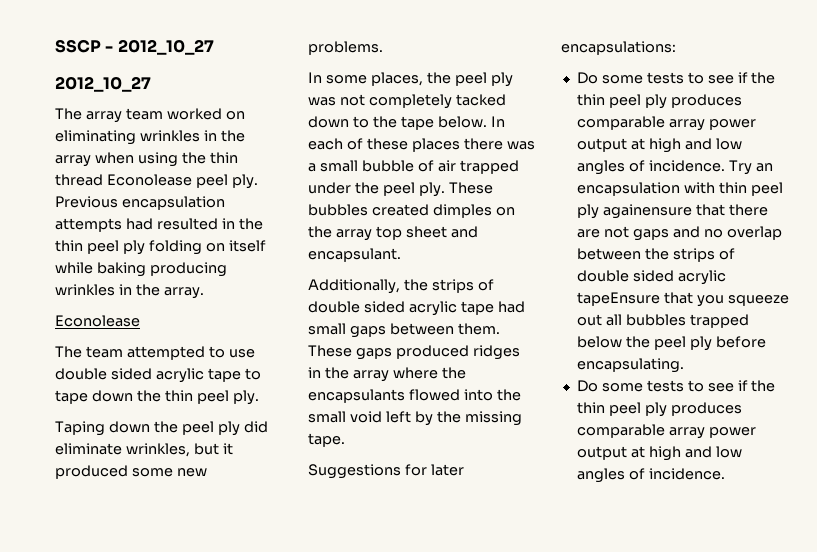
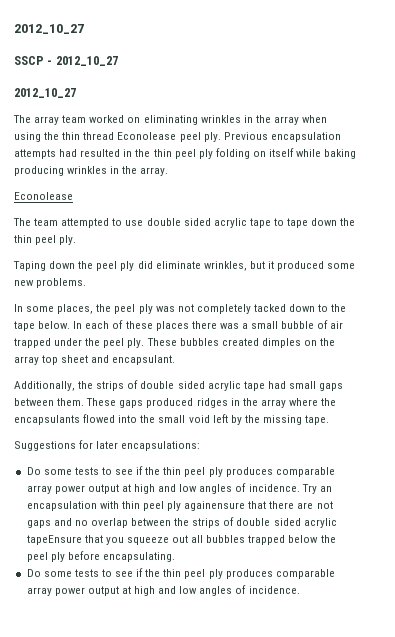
(55, 46) none -> [14,24,84,34] 2012_10_27 //

